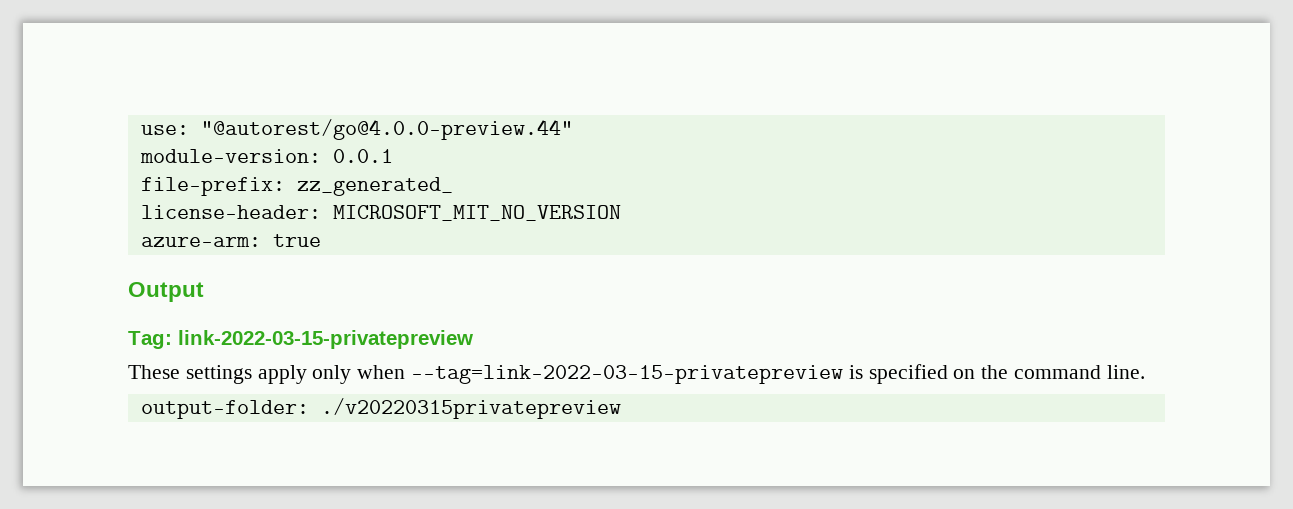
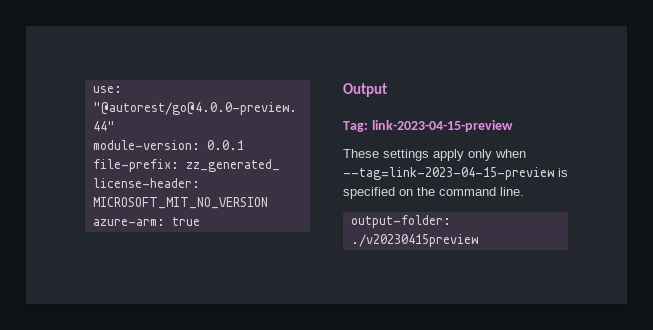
[178,330,473,349] link-2022-03-15-privatepreview -> [371,120,513,132] link-2023-04-15-preview
[411,365,844,384] --tag=link-2022-03-15-privatepreview -> [343,167,554,180] --tag=link-2023-04-15-preview
[320,398,621,419] ./v20220315privatepreview -> [350,234,478,247] ./v20230415preview

